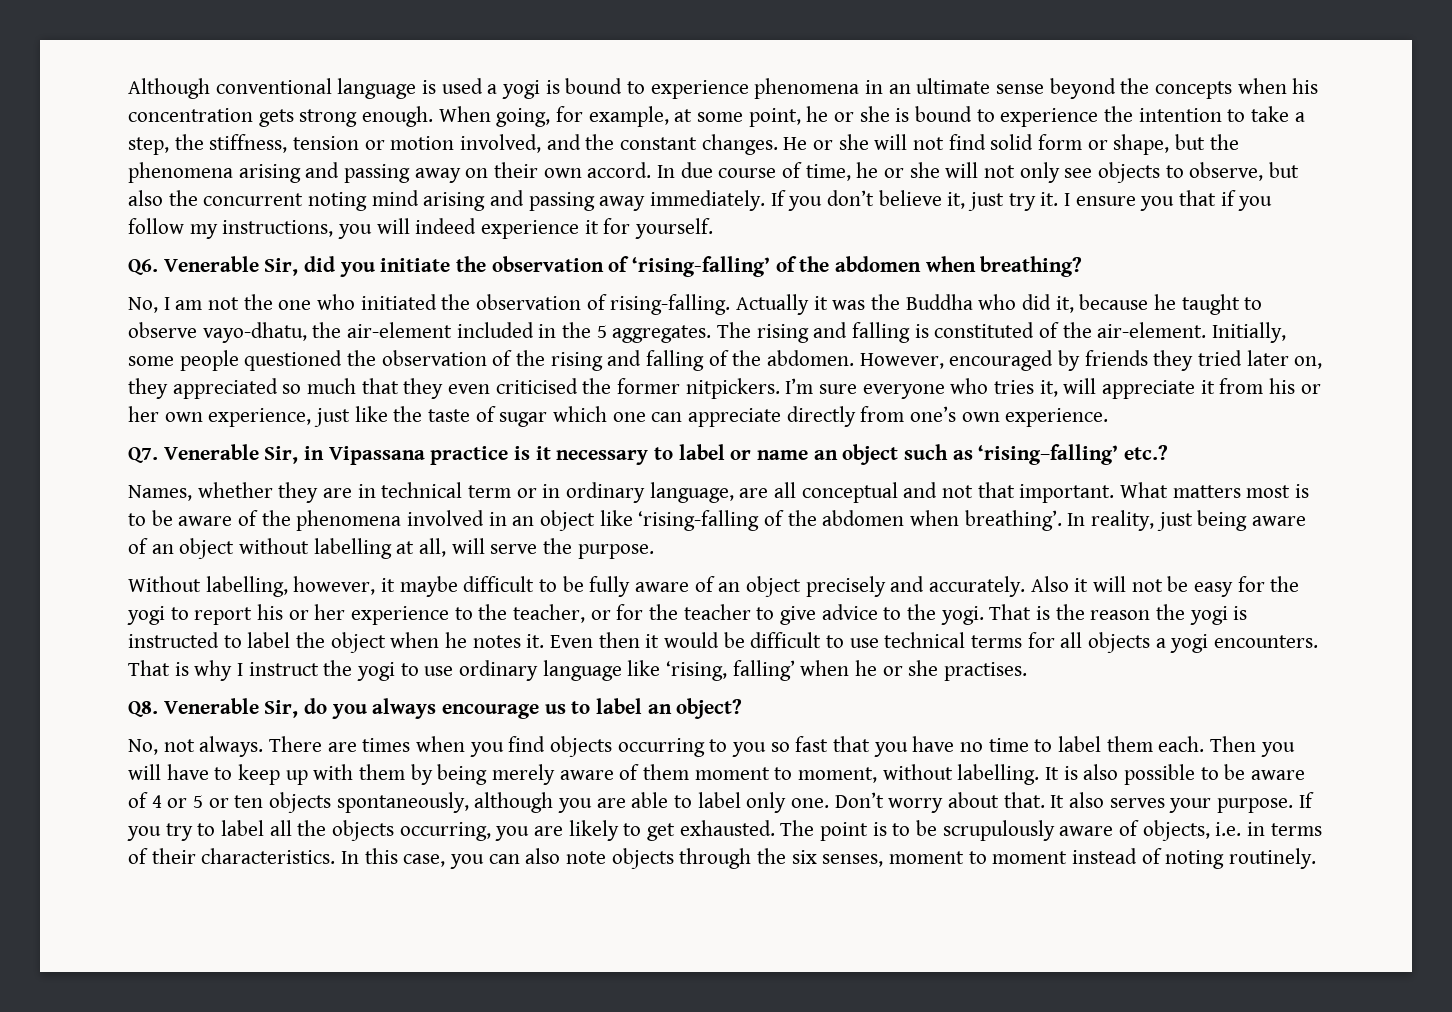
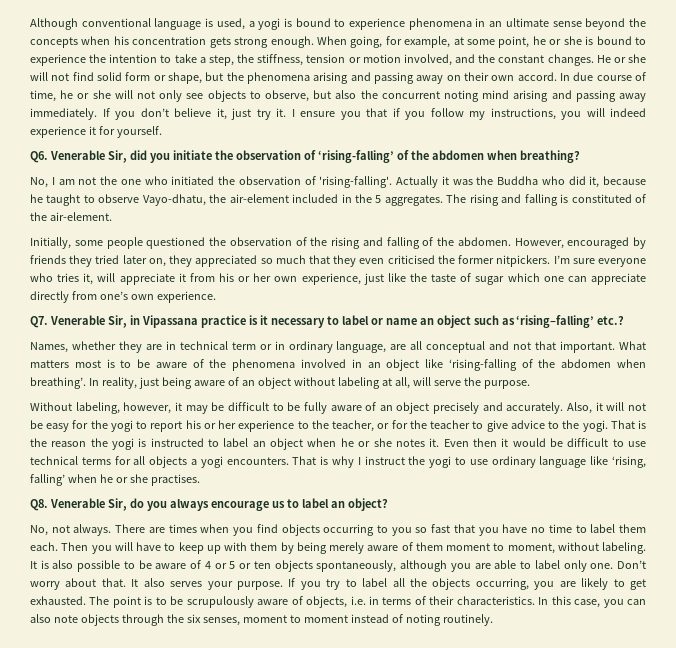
[441,78,483,94] used -> [216,18,245,30] used,
[610,294,731,315] rising-falling. -> [319,176,393,188] 'rising-falling'.
[202,322,307,343] vayo-dhatu, -> [142,194,206,206] Vayo-dhatu,
(1207, 330) none -> (112, 216) //
[313,538,392,559] labelling -> [337,377,380,389] labeling
[205,576,288,597] labelling, -> [75,402,120,414] labeling,
[399,576,458,597] maybe -> [185,402,225,414] may be
[1030,576,1069,592] Also -> [567,402,593,414] Also,
[296,632,326,648] the -> [252,441,266,447] an
(468, 640) none -> [358,438,392,447] or she
[957,764,1040,785] labelling. -> [602,542,646,554] labeling.

